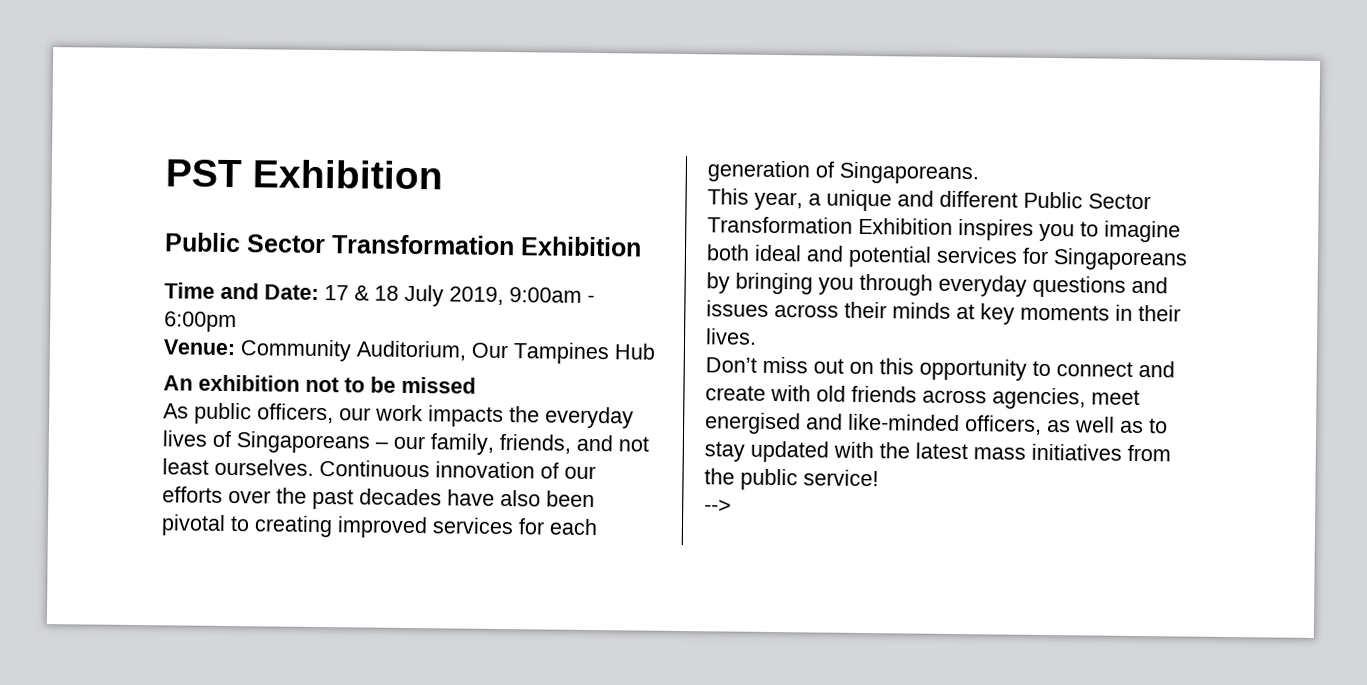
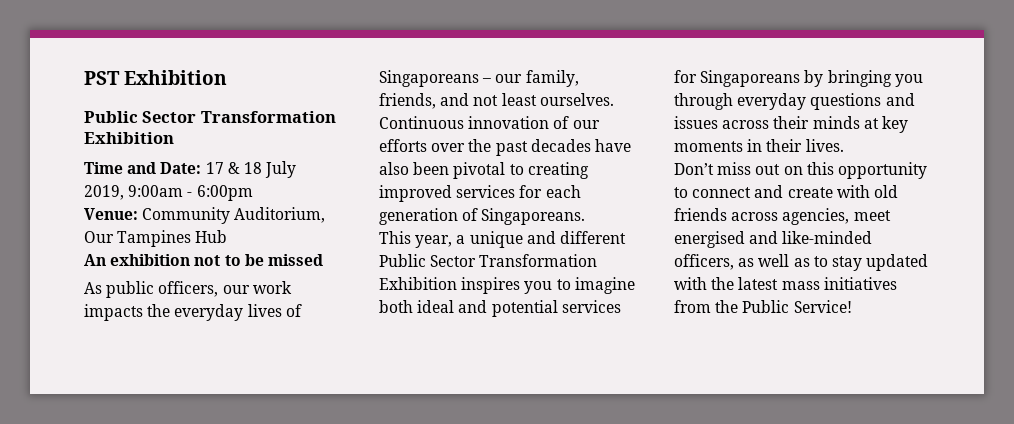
[740,468,879,491] [704,499,732,513] public service! // --> -> [742,300,852,313] Public Service!

